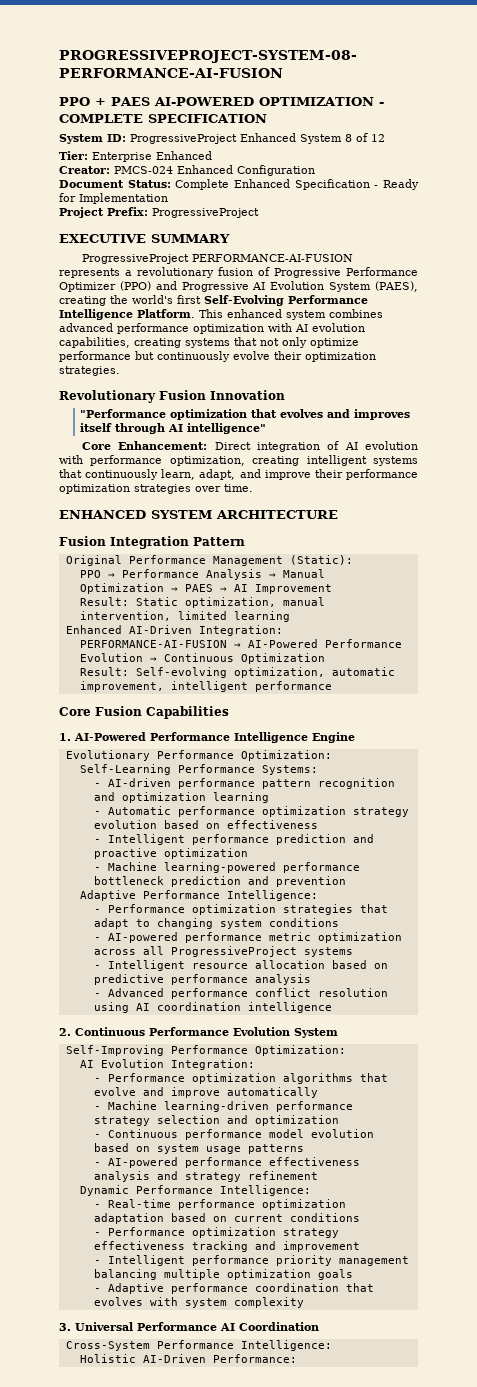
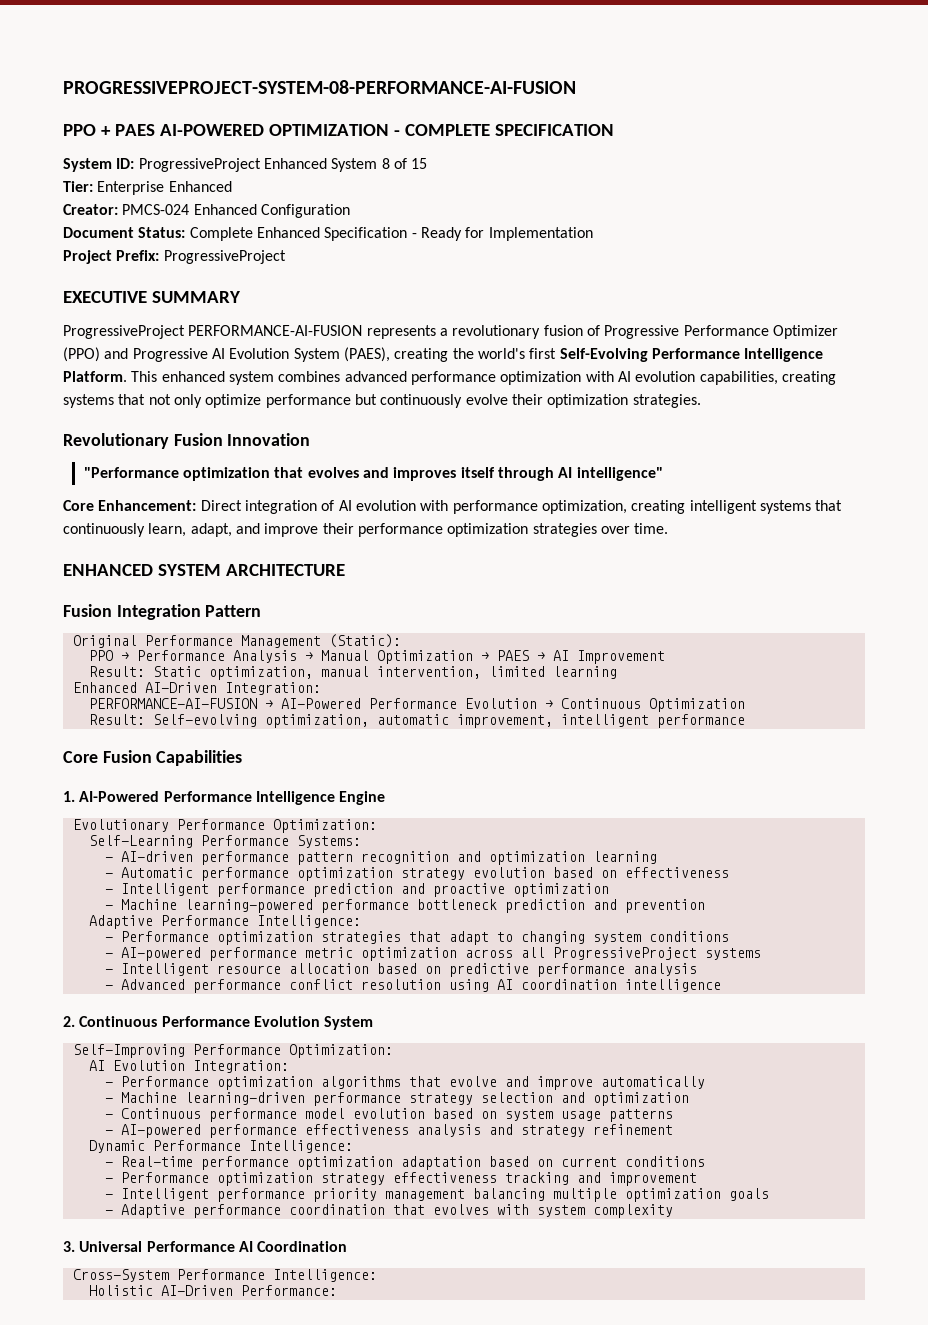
[371,134,385,142] 12 -> [411,158,428,169] 15

